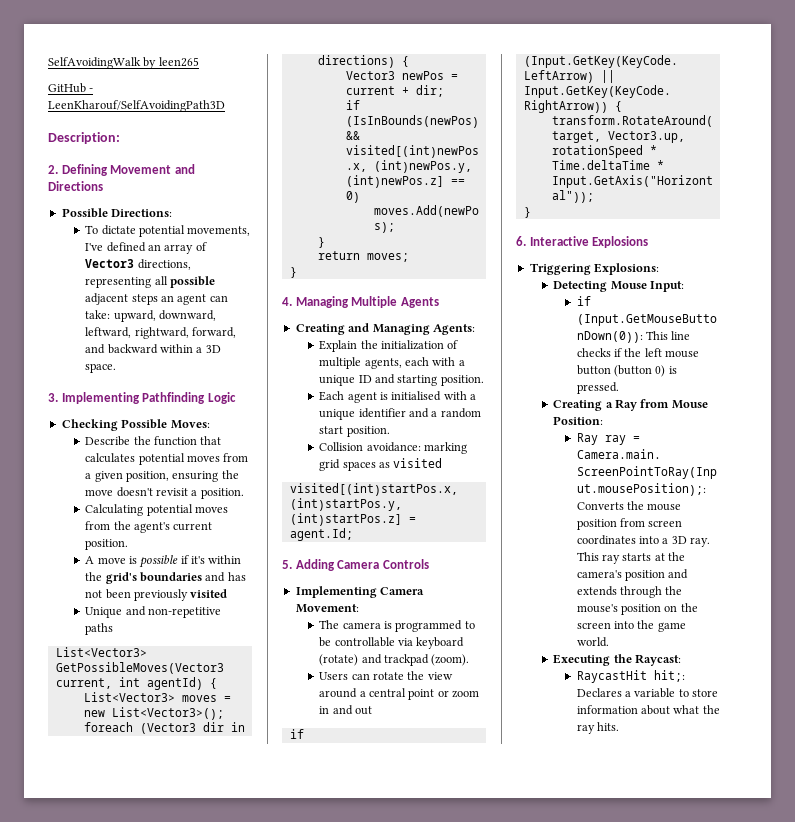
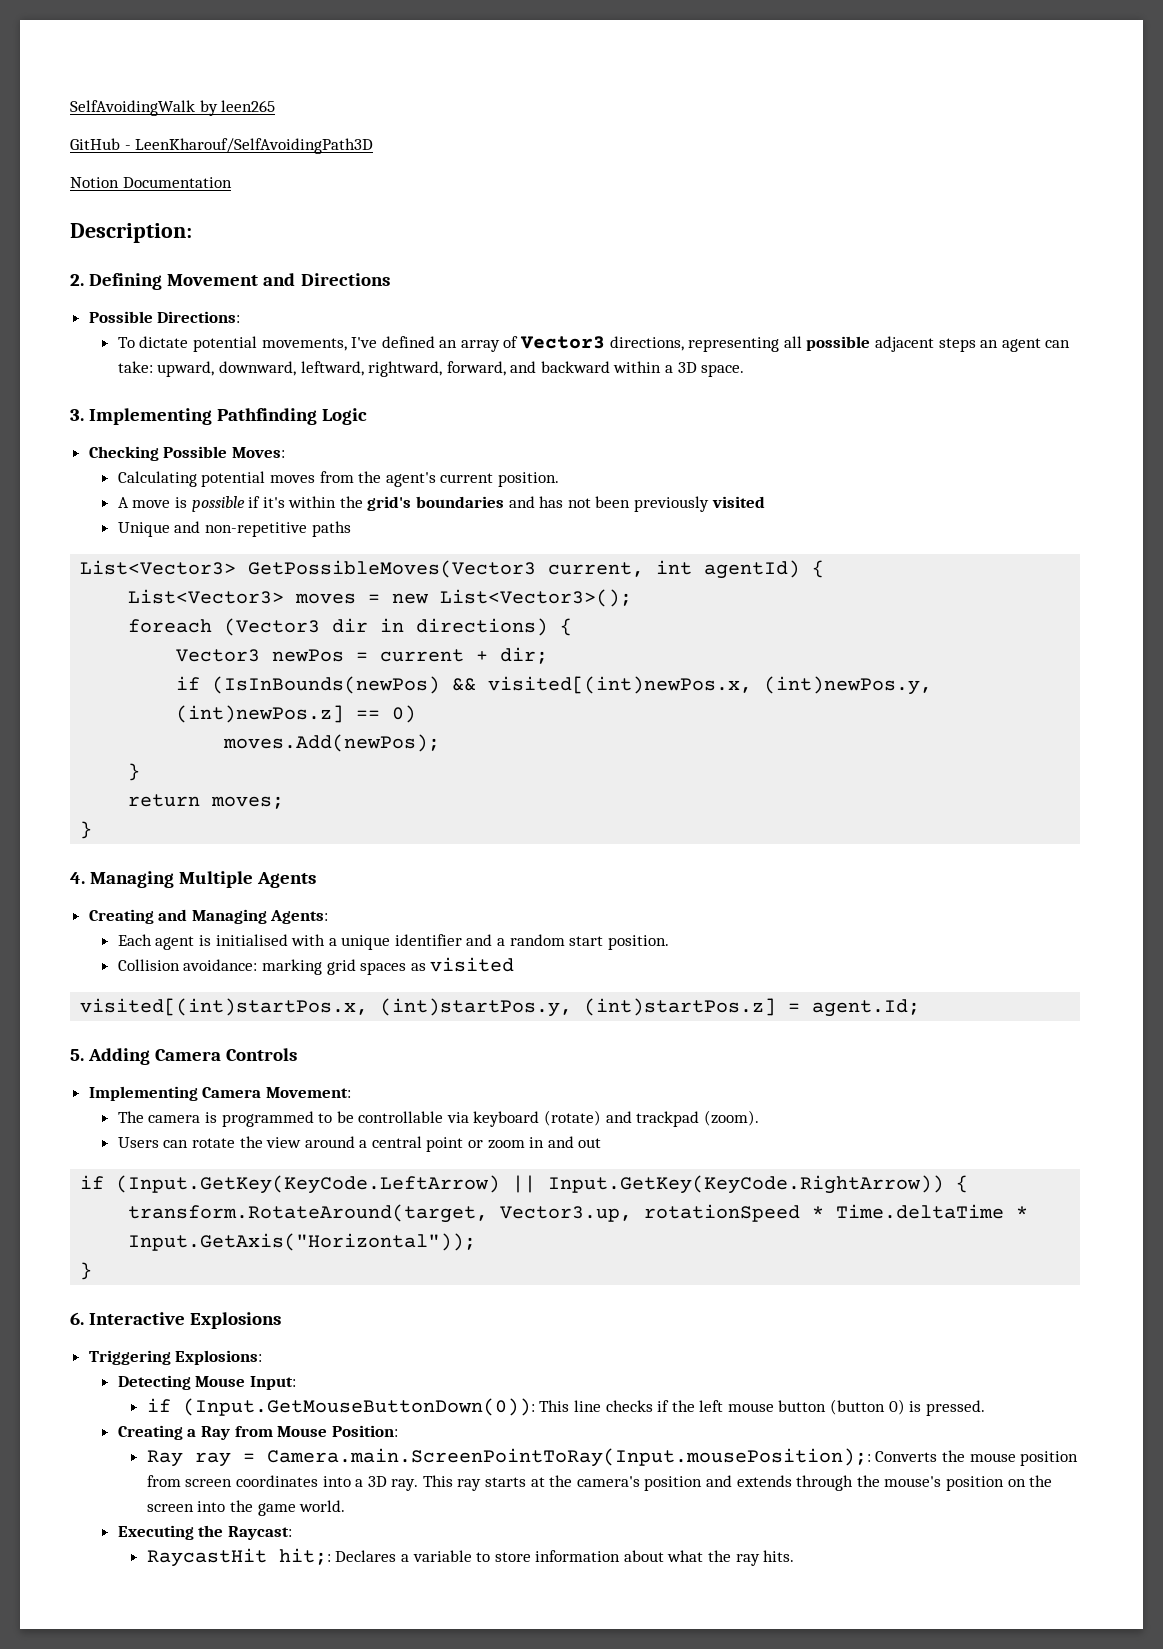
(225, 106) none -> [70,177,232,188] // Notion Documentation
[85,436,222,446] [85,453,249,465] [85,470,239,482] [85,487,244,499] // Describe the function that calculates potential moves from a given position, ensuring the move doesn't revisit a position. -> (285, 452) none
[319,340,459,352] [319,357,465,369] [319,374,484,386] // Explain the initialization of multiple agents, each with a unique ID and starting position. -> (329, 917) none

